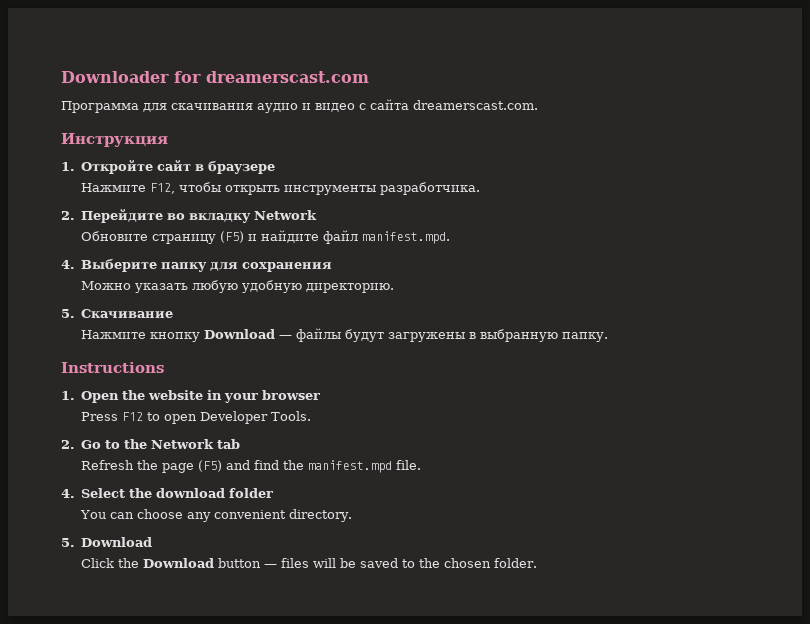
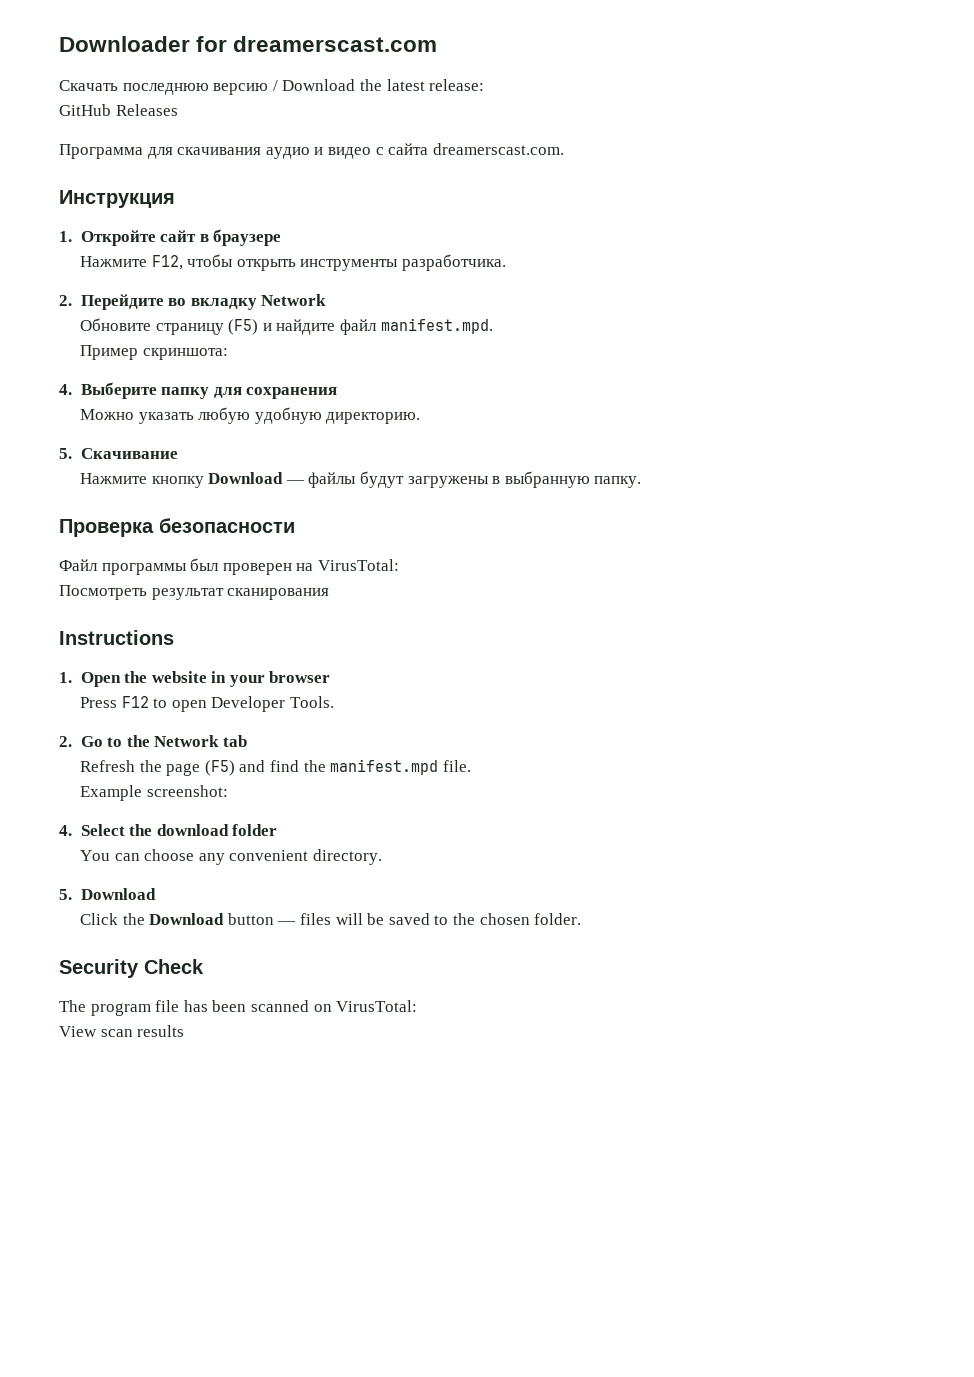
(369, 77) none -> [59,79,485,95] [59,104,178,116] // Скачать последнюю версию / Download the latest release: // GitHub Releases
(450, 237) none -> [80,345,228,360] // Пример скриншота:
(608, 337) none -> [59,518,295,537] [59,558,399,575] [59,585,330,600] // Проверка безопасности // Файл программы был проверен на VirusTotal: // Посмотреть результат сканирования
(421, 465) none -> [80,785,228,801] // Example screenshot:
(537, 563) none -> [59,959,204,978] [59,1000,418,1016] [59,1025,185,1037] // Security Check // The program file has been scanned on VirusTotal: // View scan results

